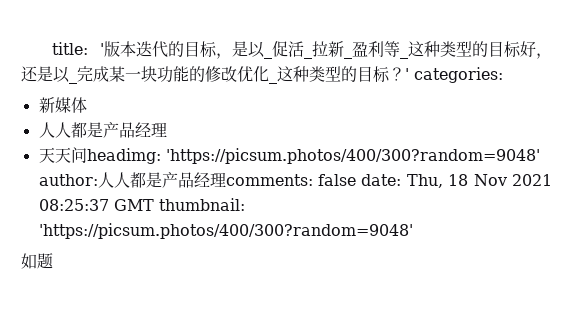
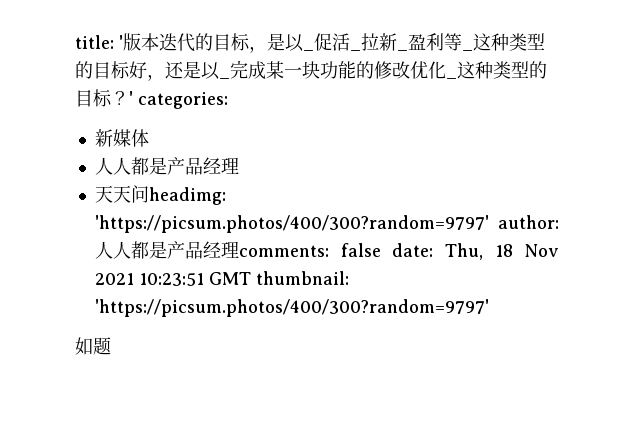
[165,148,540,164] 'https://picsum.photos/400/300?random=9048' -> [94,215,489,233] 'https://picsum.photos/400/300?random=9797'
[38,199,109,211] 08:25:37 -> [138,273,204,286] 10:23:51
[38,223,413,239] 'https://picsum.photos/400/300?random=9048' -> [94,299,489,317] 'https://picsum.photos/400/300?random=9797'

